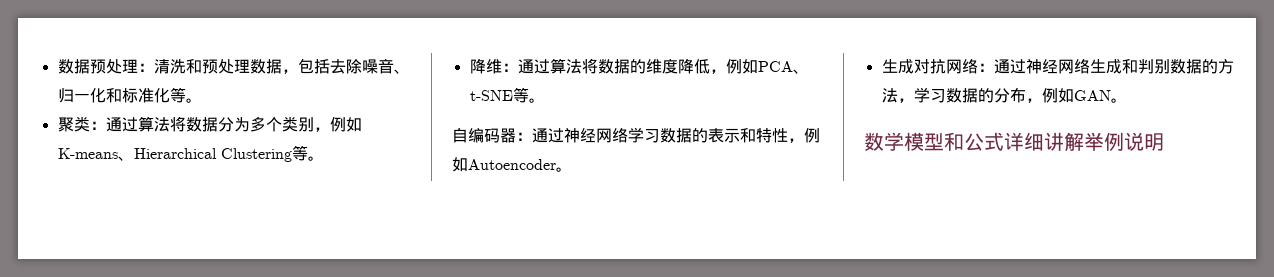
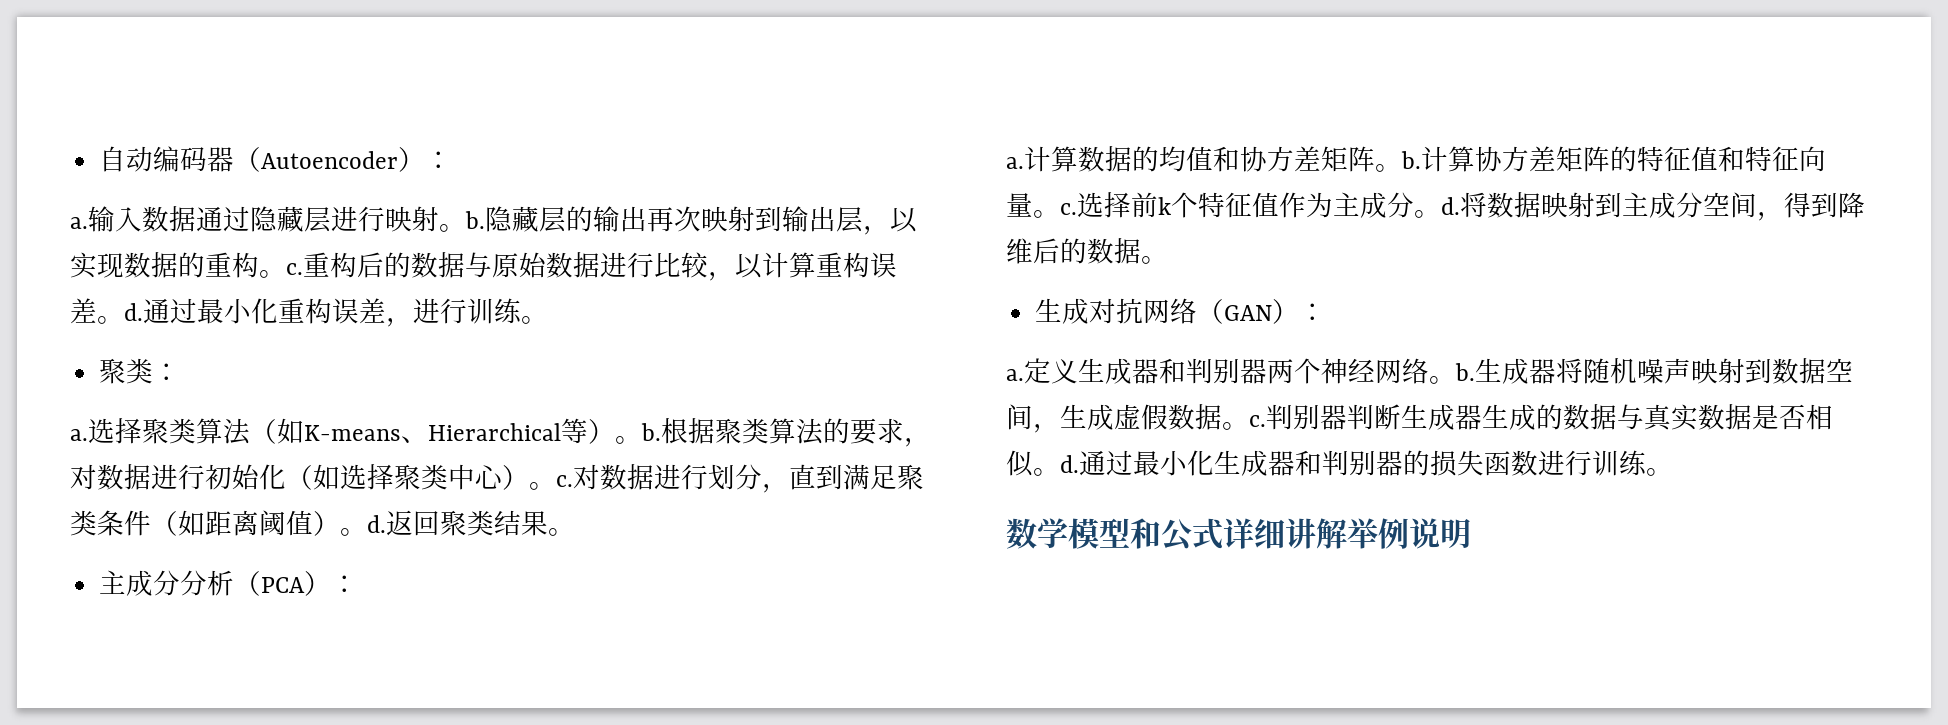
[57,58,410,74] [57,87,202,103] [57,116,362,132] [57,145,324,162] [469,58,809,74] [469,87,545,103] [452,127,820,143] [452,157,556,172] 数据预处理：清洗和预处理数据，包括去除噪音、归一化和标准化等。 // 聚类：通过算法将数据分为多个类别，例如K-means、Hierarchical Clustering等。 // 降维：通过算法将数据的维度降低，例如PCA、t-SNE等。 // 自编码器：通过神经网络学习数据的表示和特性，例如Autoencoder -> [99,146,453,172] [70,206,917,235] [70,252,897,281] [70,298,548,327] [99,358,181,384] [70,418,931,447] [70,464,924,493] [70,510,575,536] [99,570,359,596] [1006,146,1826,172] [1006,192,1865,221] [1006,238,1141,264] 自动编码器（Autoencoder）： // a.输入数据通过隐藏层进行映射。b.隐藏层的输出再次映射到输出层，以实现数据的重构。c.重构后的数据与原始数据进行比较，以计算重构误差。d.通过最小化重构误差，进行训练。 // 聚类： // a.选择聚类算法（如K-means、Hierarchical等）。b.根据聚类算法的要求，对数据进行初始化（如选择聚类中心）。c.对数据进行划分，直到满足聚类条件（如距离阈值）。d.返回聚类结果。 // 主成分分析（PCA）： // a.计算数据的均值和协方差矩阵。b.计算协方差矩阵的特征值和特征向量。c.选择前k个特征值作为主成分。d.将数据映射到主成分空间，得到降维后的数据
[977,58,1234,74] [881,87,1111,103] ：通过神经网络生成和判别数据的方法，学习数据的分布，例如GAN -> [1197,299,1327,324] [1006,358,1853,384] [1006,404,1833,433] [1006,450,1647,477] （GAN）： // a.定义生成器和判别器两个神经网络。b.生成器将随机噪声映射到数据空间，生成虚假数据。c.判别器判断生成器生成的数据与真实数据是否相似。d.通过最小化生成器和判别器的损失函数进行训练

